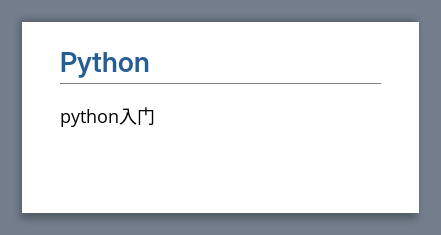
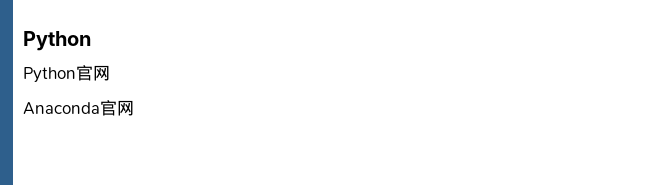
[60,107,155,127] python入门 -> [23,65,110,83] [23,100,134,116] Python官网 // Anaconda官网

